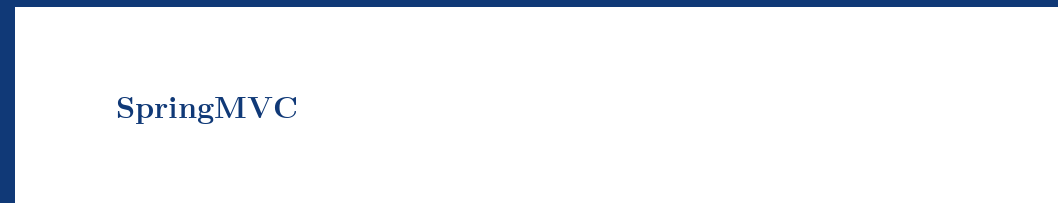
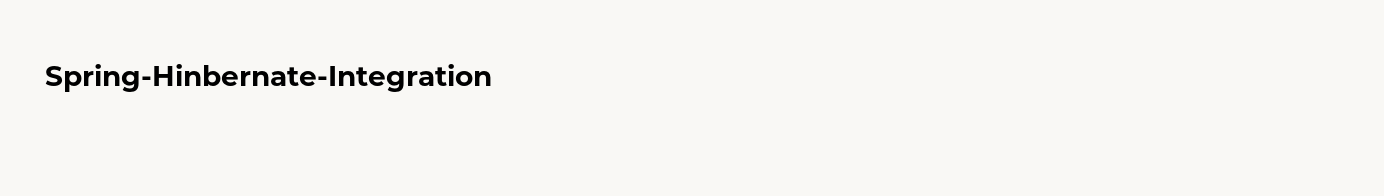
[116,97,298,124] SpringMVC -> [45,64,492,92] Spring-Hinbernate-Integration

